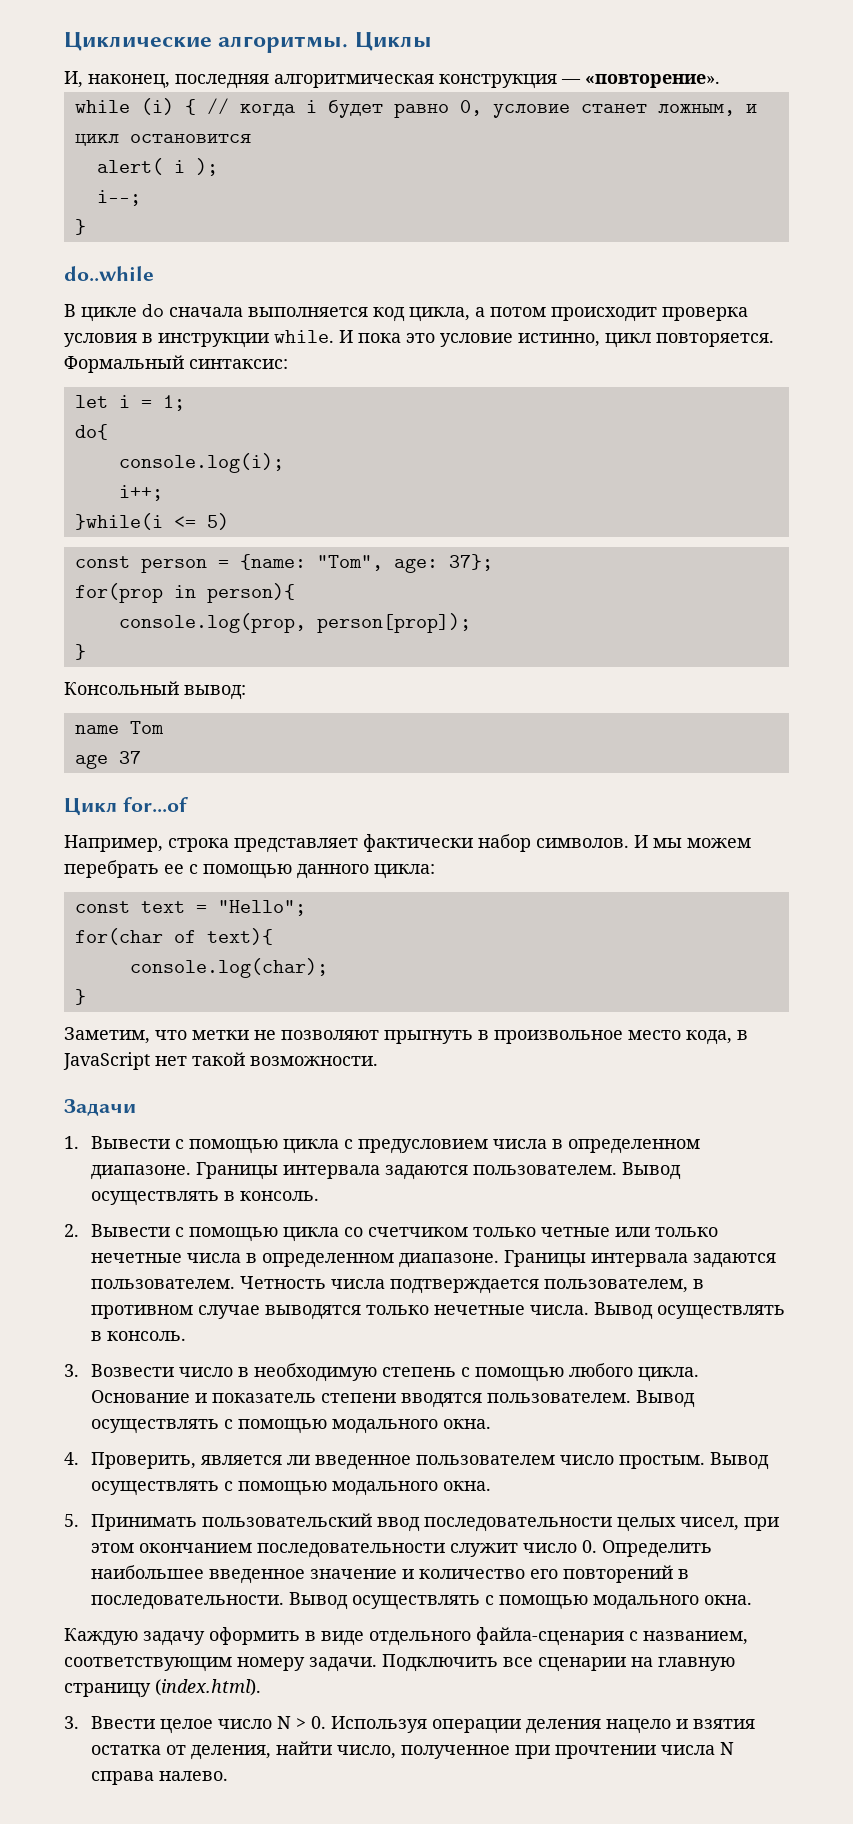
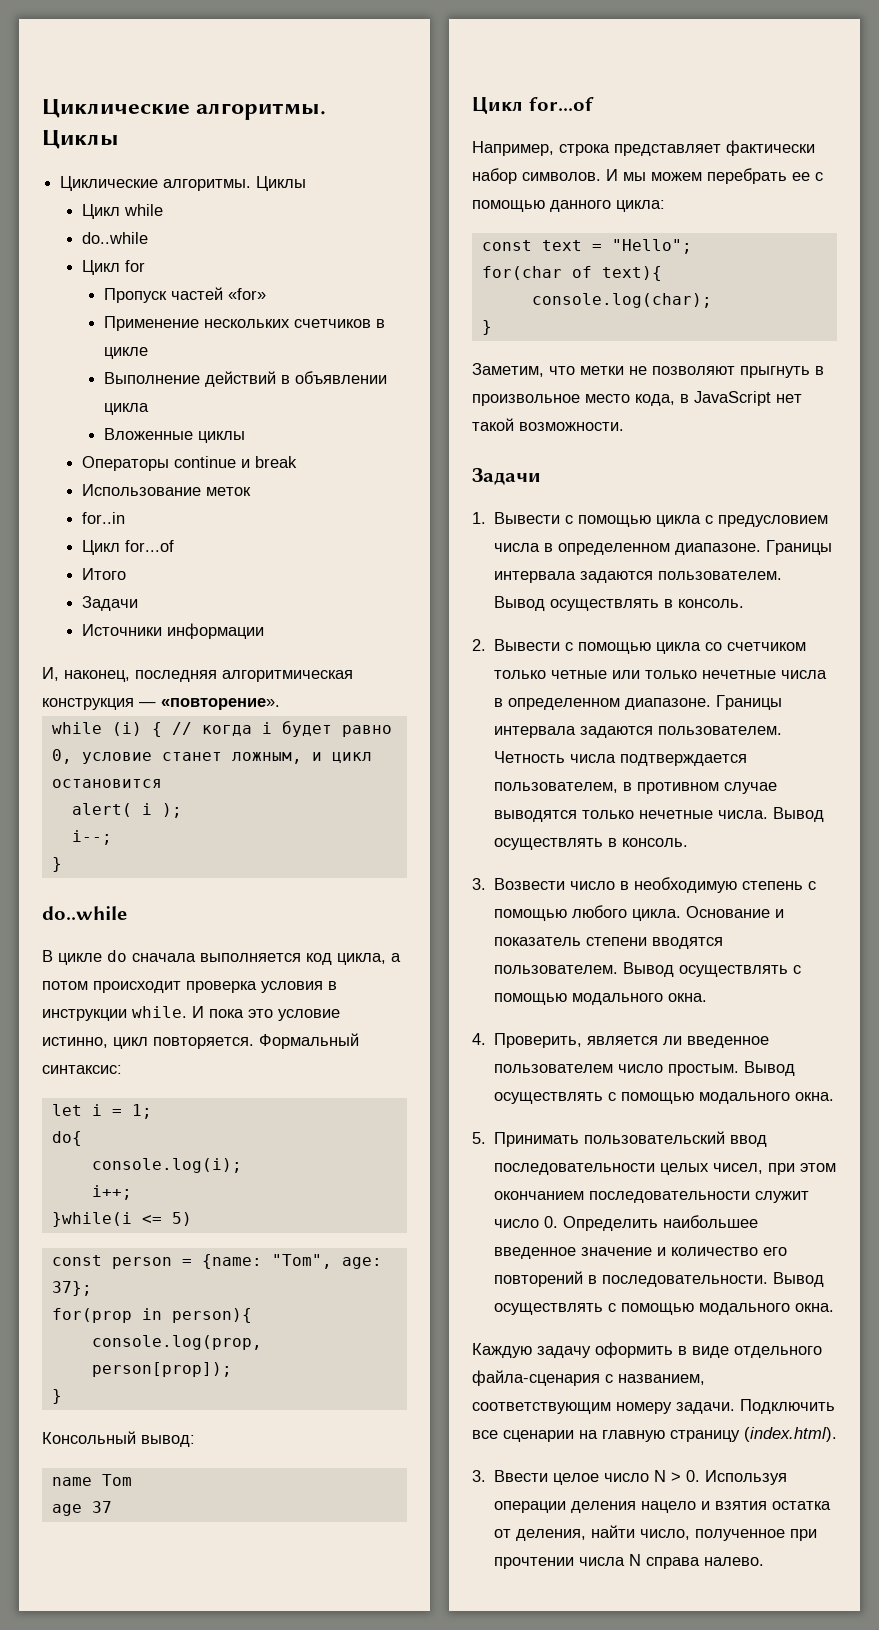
[64,32,432,53] Циклические алгоритмы. Циклы -> [42,99,327,120] [42,130,119,149] [60,176,307,191] [82,204,164,219] [82,232,149,244] [82,260,146,275] [103,287,266,303] [103,316,385,331] [103,347,148,359] [103,371,387,387] [103,403,149,415] [103,428,245,443] [82,456,298,471] [82,484,252,496] [82,512,126,524] [82,540,175,555] [82,568,127,580] [82,596,139,611] [82,623,265,639] Циклические алгоритмы. Циклы // Циклические алгоритмы. Циклы // Цикл while // do..while // Цикл for // Пропуск частей «for» // Применение нескольких счетчиков в цикле // Выполнение действий в объявлении цикла // Вложенные циклы // Операторы continue и break // Использование меток // for..in // Цикл for...of // Итого // Задачи // Источники информации

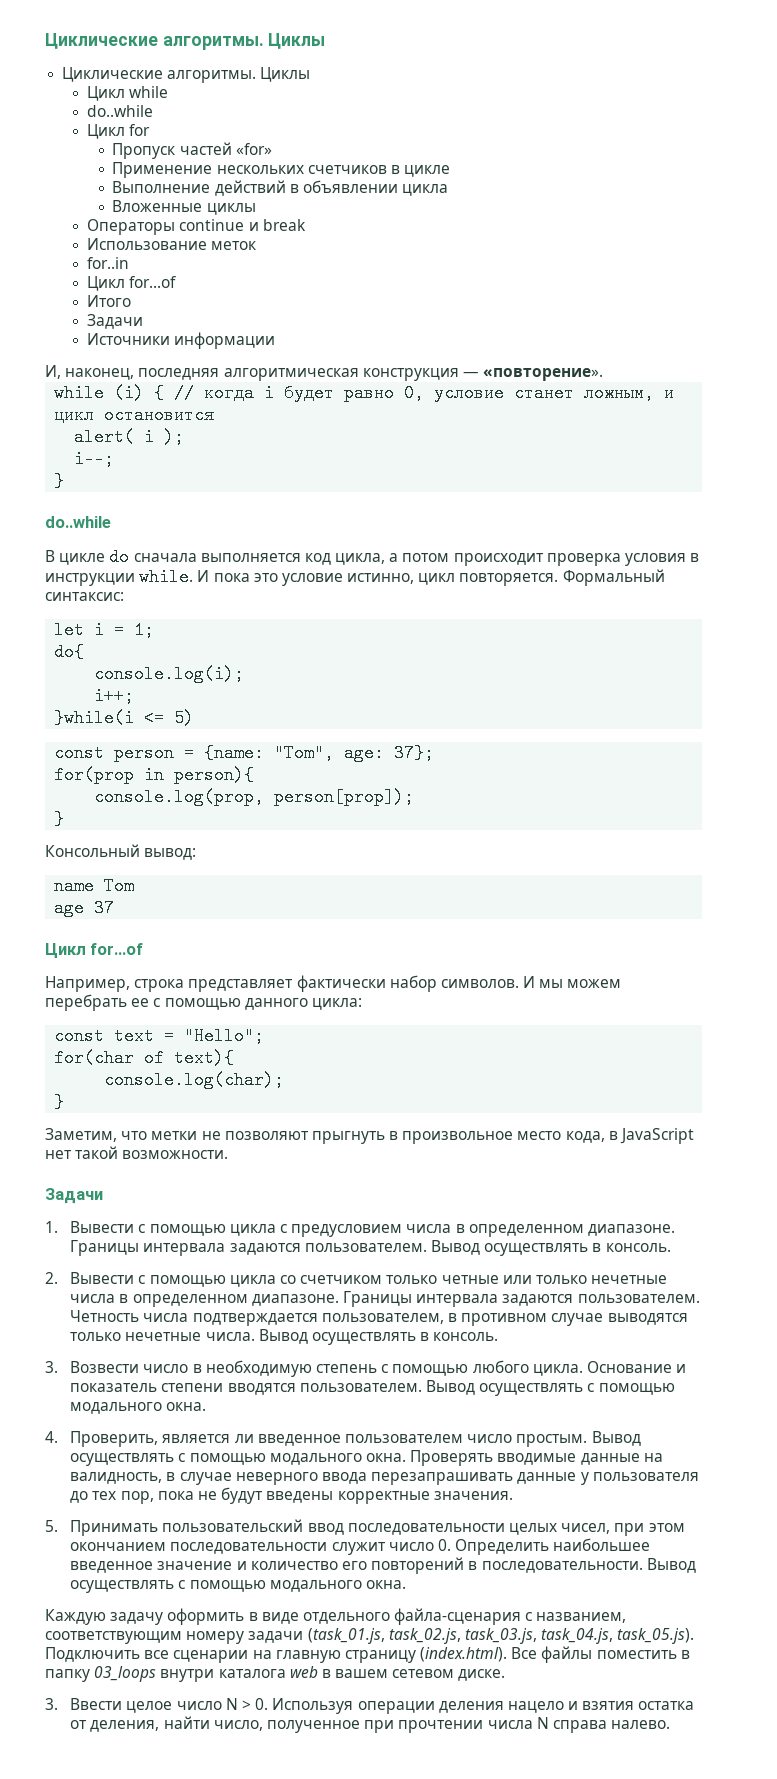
(835, 1096) none -> [410,1450,663,1466] [70,1472,699,1485] [70,1487,513,1504] Проверять вводимые данные на валидность, в случае неверного ввода перезапрашивать данные у пользователя до тех пор, пока не будут введены корректные значения.
[676,1402,735,1414] задачи. -> [248,1628,695,1644] задачи (task_01.js, task_02.js, task_03.js, task_04.js, task_05.js).
(837, 1434) none -> [511,1646,690,1663] [45,1666,506,1682] Все файлы поместить в папку 03_loops внутри каталога web в вашем сетевом диске.

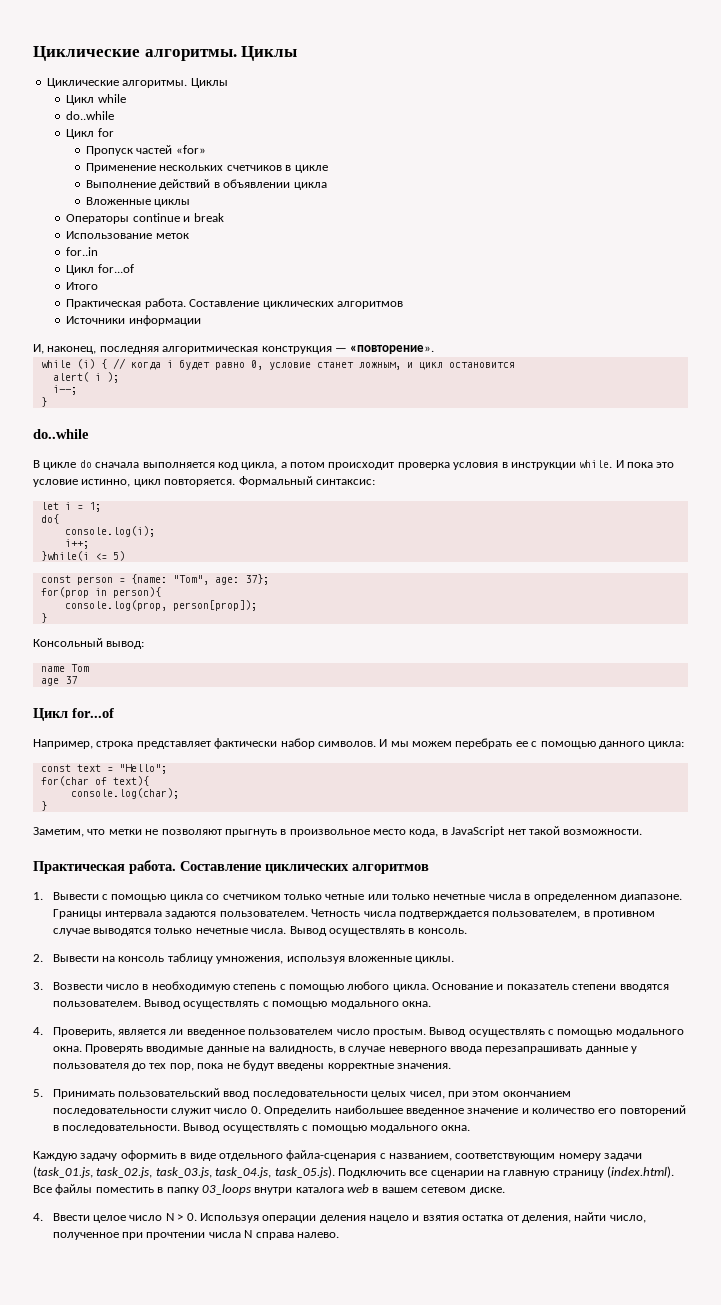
[87,314,144,329] Задачи -> [66,298,403,309] Практическая работа. Составление циклических алгоритмов
[45,1188,103,1204] [45,1221,675,1237] [70,1240,671,1256] [45,1272,58,1284] Задачи // 1. Вывести с помощью цикла с предусловием числа в определенном диапазоне. Границы интервала задаются пользователем. Вывод осуществлять в консоль. // 2. -> [33,860,429,874] [33,892,43,900] Практическая работа. Составление циклических алгоритмов // 1.
(499, 1336) none -> [33,953,455,964] // 2. Вывести на консоль таблицу умножения, используя вложенные циклы.
[45,1698,58,1710] 3. -> [33,1213,43,1221] 4.

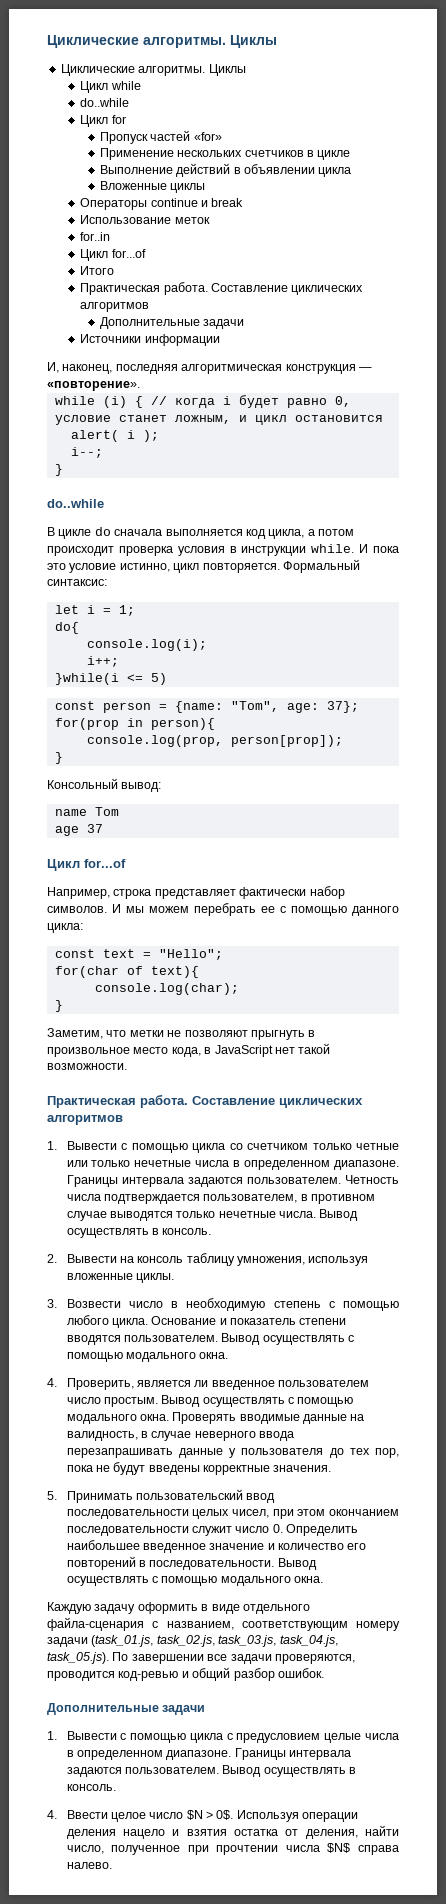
(403, 305) none -> [99,317,245,329] // Дополнительные задачи
[337,1166,675,1178] [33,1184,505,1195] Подключить все сценарии на главную страницу (index.html). Все файлы поместить в папку 03_loops внутри каталога web в вашем сетевом диске. -> [112,1652,355,1664] [47,1667,324,1681] [47,1703,206,1715] [47,1731,399,1743] [66,1748,352,1760] [66,1765,357,1777] [66,1784,116,1791] По завершении все задачи проверяются, проводится код-ревью и общий разбор ошибок. // Дополнительные задачи // 1. Вывести с помощью цикла с предусловием целые числа в определенном диапазоне. Границы интервала задаются пользователем. Вывод осуществлять в консоль.
[165,1213,197,1221] N > 0. -> [186,1810,234,1820] $N > 0$.
[244,1230,253,1238] N -> [327,1843,351,1853] $N$

